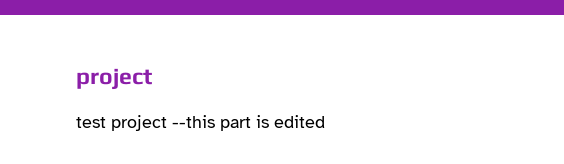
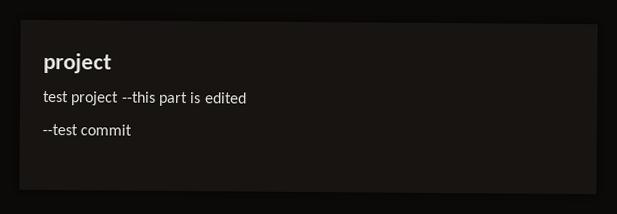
(325, 121) none -> [42,123,133,136] // --test commit

